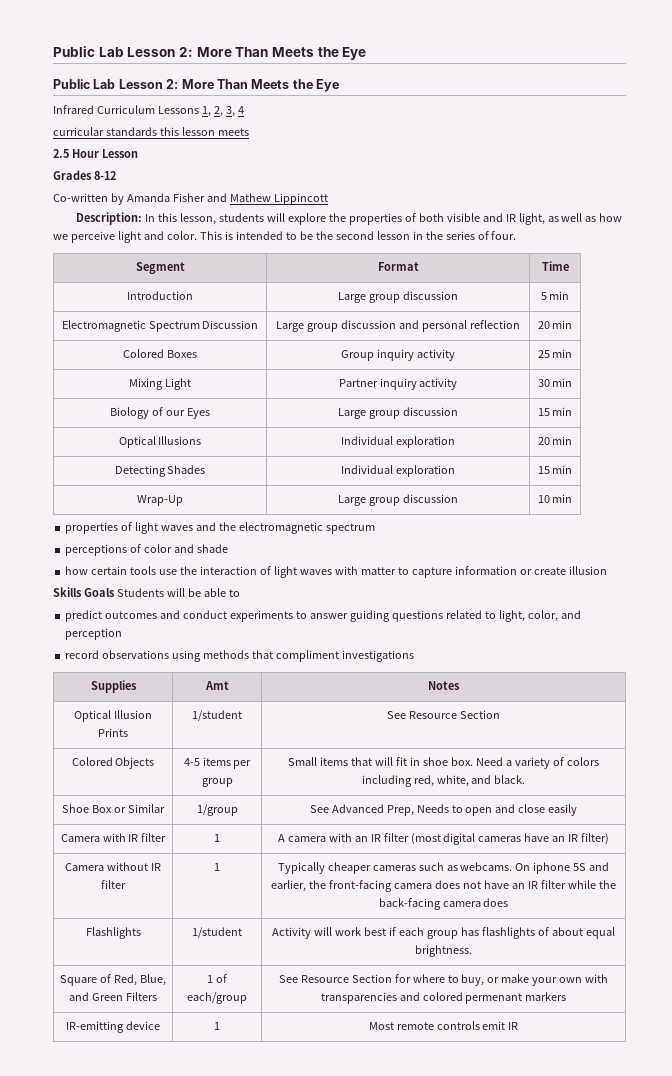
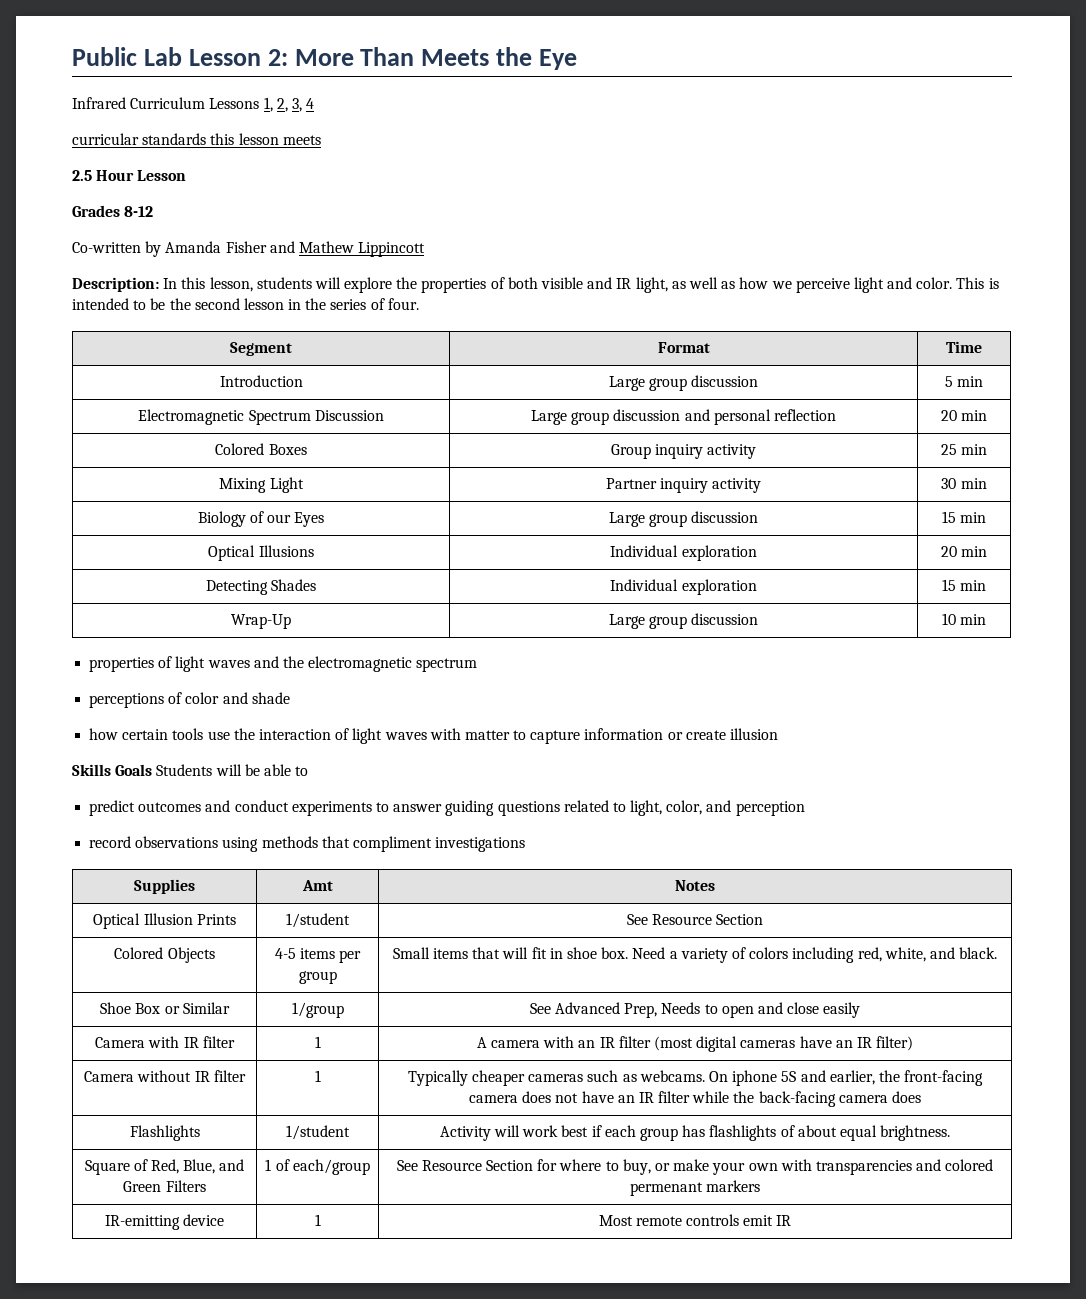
[53,46,367,60] [53,79,339,92] Public Lab Lesson 2: More Than Meets the Eye // Public Lab Lesson 2: More Than Meets the Eye -> [72,47,578,70] Public Lab Lesson 2: More Than Meets the Eye

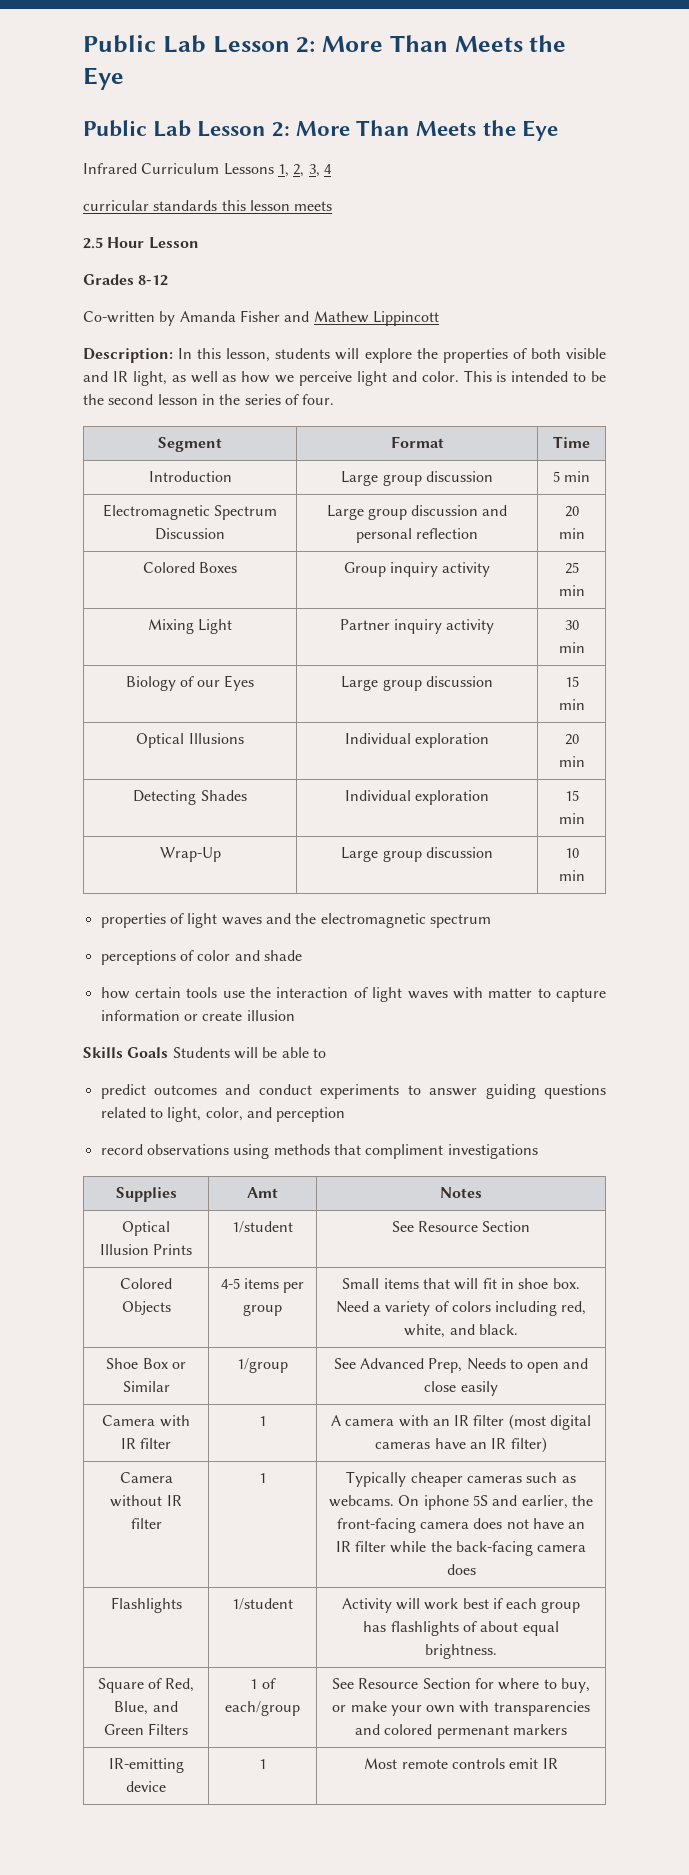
[72,47,578,70] Public Lab Lesson 2: More Than Meets the Eye -> [83,35,567,53] [83,67,124,90] [83,120,558,141] Public Lab Lesson 2: More Than Meets the Eye // Public Lab Lesson 2: More Than Meets the Eye

